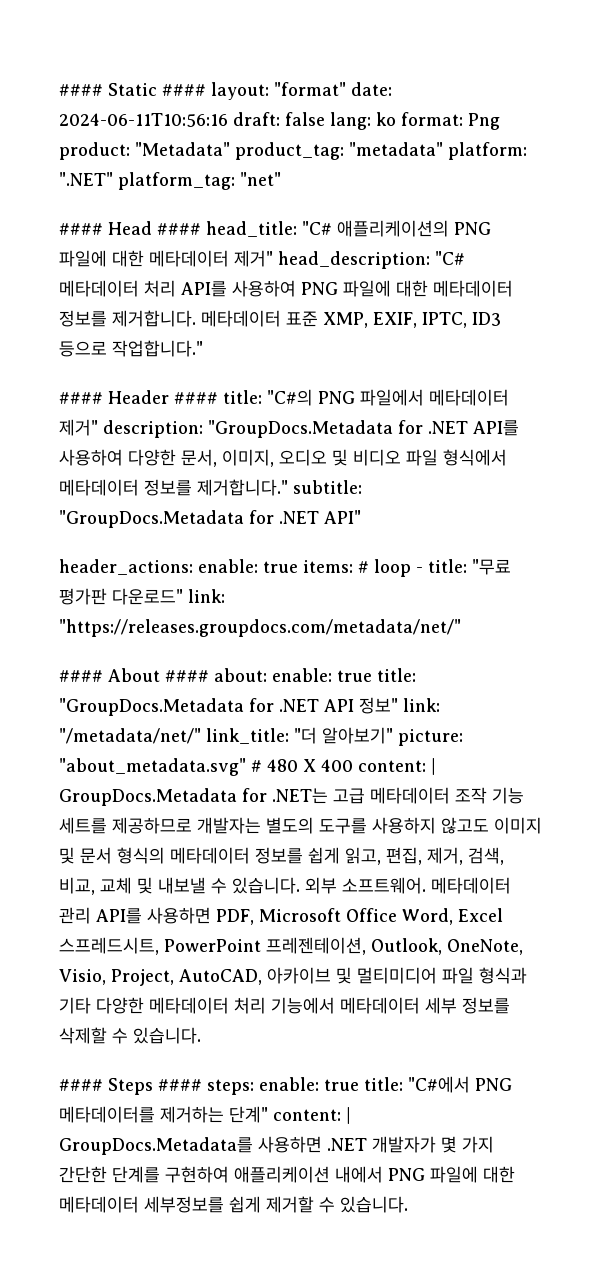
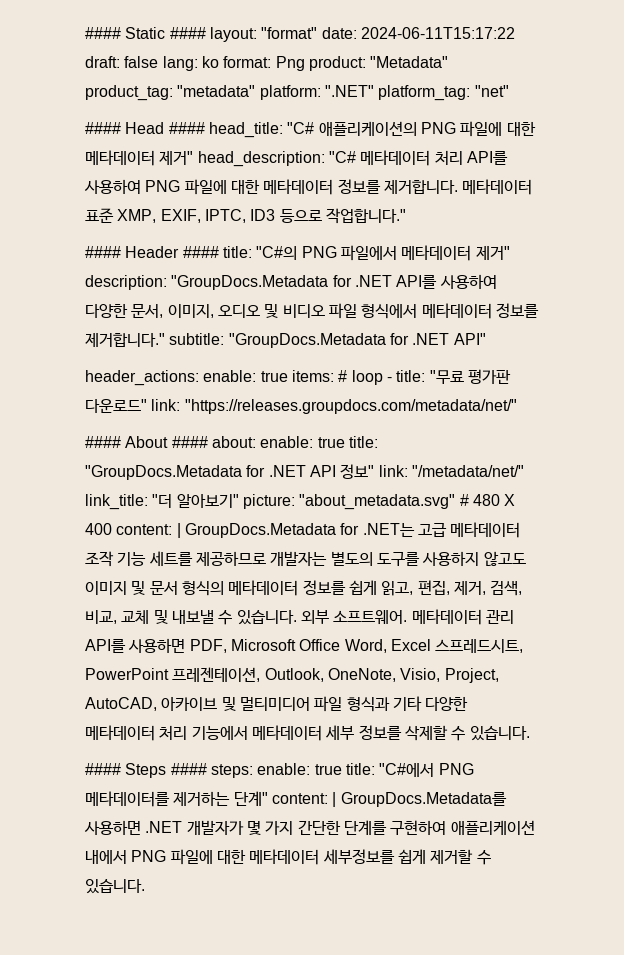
[59,113,228,127] 2024-06-11T10:56:16 -> [360,27,515,39] 2024-06-11T15:17:22

